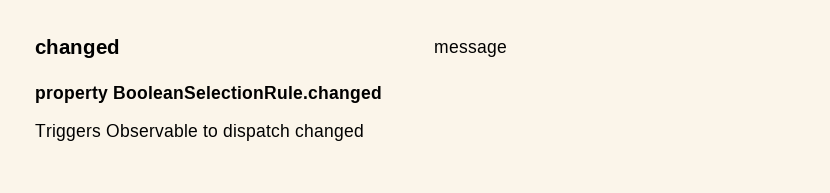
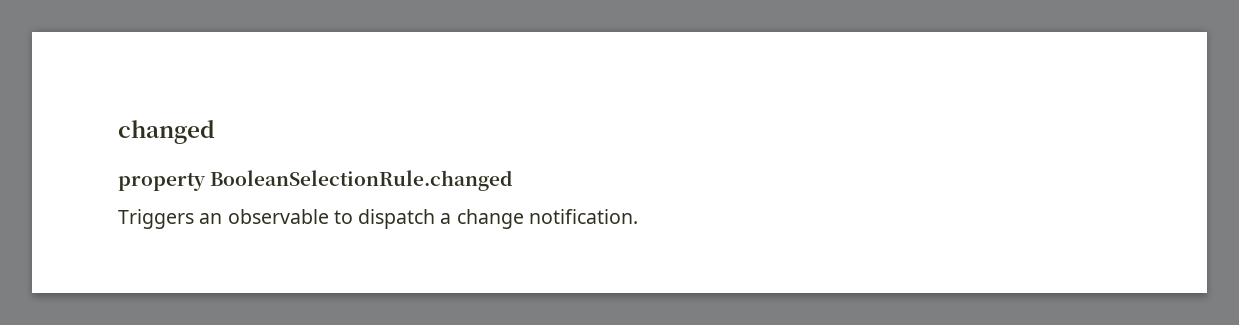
[106,124,364,141] [434,43,507,57] Observable to dispatch changed message -> [199,209,638,229] an observable to dispatch a change notification.

